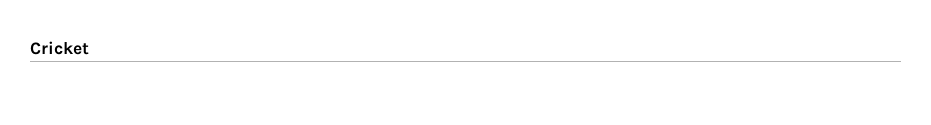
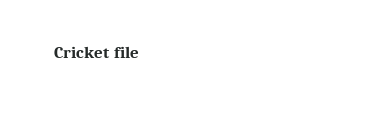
(89, 48) none -> [113,46,139,58] file

